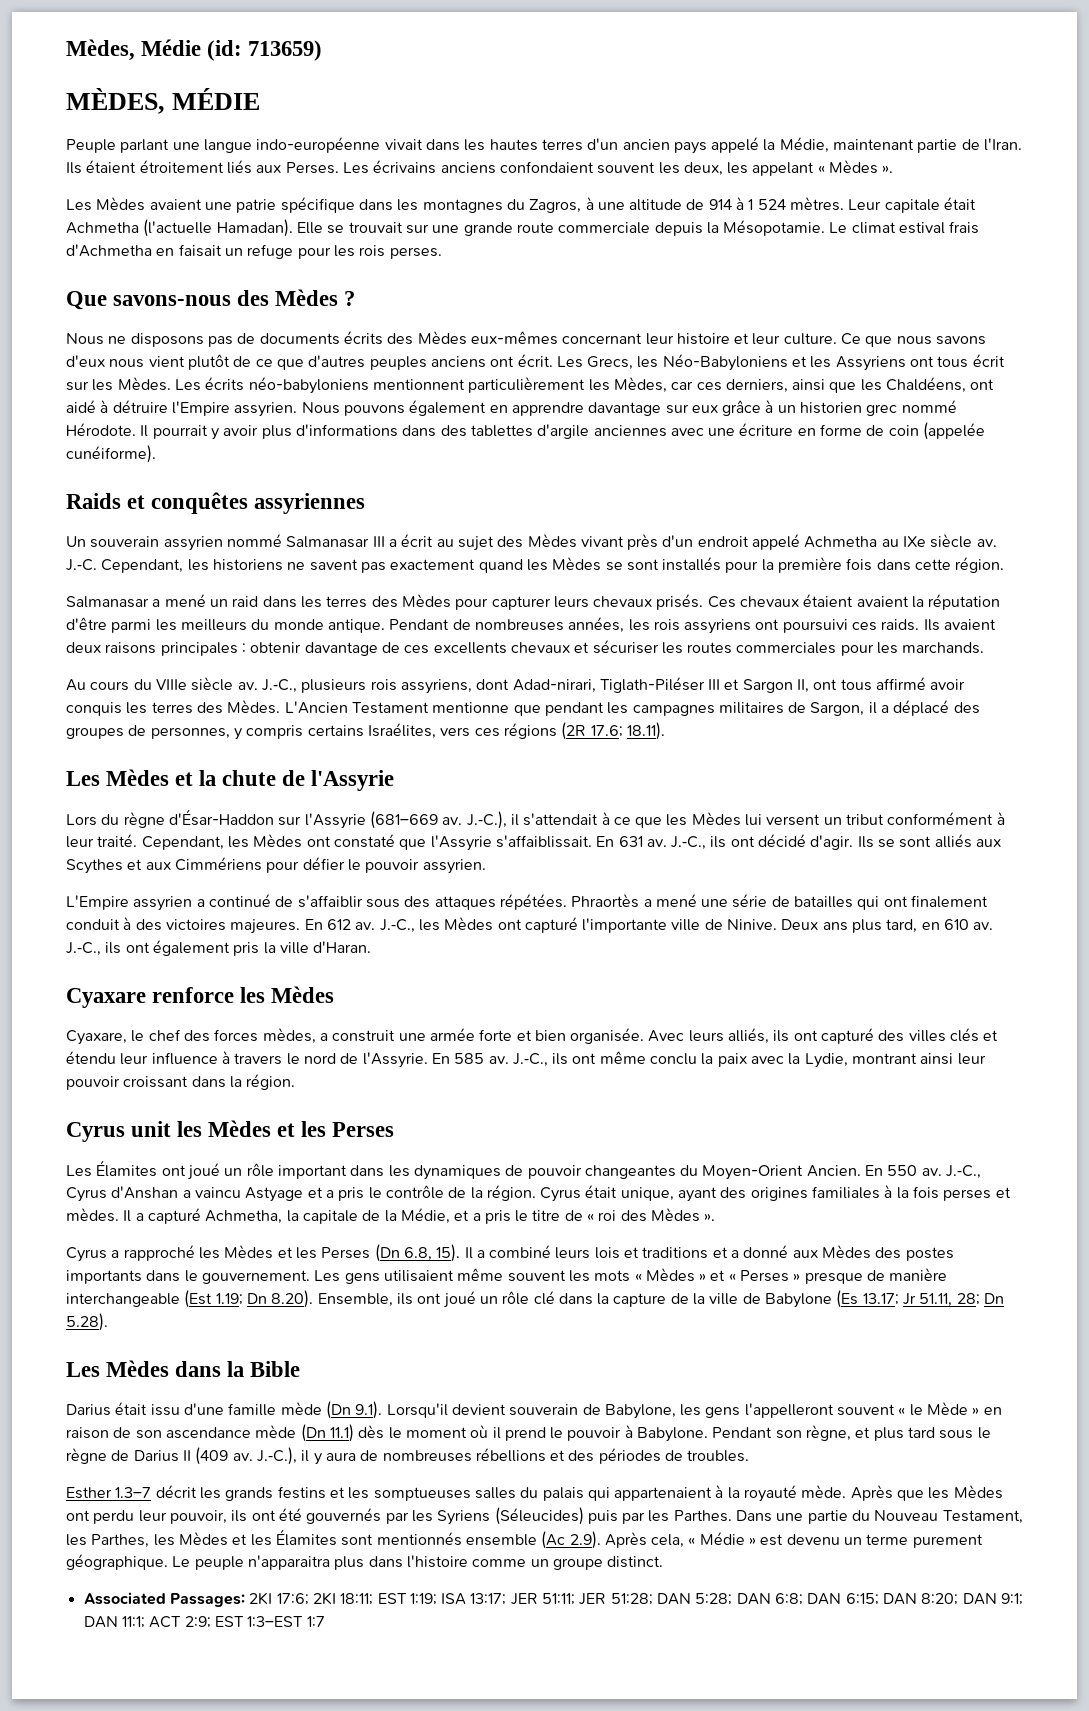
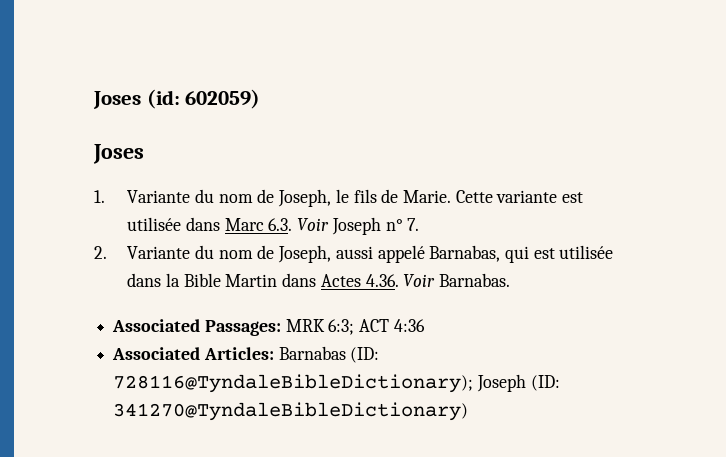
[66,39,323,61] [66,88,261,114] [66,137,1023,154] [66,160,894,176] [66,197,977,213] [66,219,980,237] [66,244,442,259] [66,289,356,310] [66,331,987,347] [66,354,1005,371] [66,377,995,394] [66,400,957,417] [66,422,986,440] [66,445,156,463] [66,492,366,514] [66,534,997,551] [66,557,1005,573] [66,594,1001,610] [66,617,997,634] [66,640,985,656] [66,677,966,694] [66,700,980,716] [66,722,665,740] [66,769,395,791] [66,809,1005,829] [66,834,1002,851] [66,857,486,874] [66,894,989,911] [66,917,994,934] [66,940,372,956] [66,986,335,1008] [66,1028,999,1045] [66,1051,986,1068] [66,1074,296,1090] [66,1120,395,1142] [66,1160,982,1180] [66,1185,1011,1202] [66,1208,716,1224] [66,1244,954,1262] [66,1268,948,1284] [66,1290,1005,1308] [66,1313,108,1331] [66,1360,301,1377] [66,1401,1002,1419] [66,1424,991,1442] [66,1447,750,1465] [66,1485,1003,1502] [66,1507,1023,1525] [66,1529,983,1549] [66,1554,664,1570] [83,1592,1023,1607] [83,1616,325,1628] Mèdes, Médie (id: 713659) // MÈDES, MÉDIE // Peuple parlant une langue indo-européenne vivait dans les hautes terres d'un ancien pays appelé la Médie, maintenant partie de l'Iran. Ils étaient étroitement liés aux Perses. Les écrivains anciens confondaient souvent les deux, les appelant « Mèdes ». // Les Mèdes avaient une patrie spécifique dans les montagnes du Zagros, à une altitude de 914 à 1 524 mètres. Leur capitale était Achmetha (l'actuelle Hamadan). Elle se trouvait sur une grande route commerciale depuis la Mésopotamie. Le climat estival frais d'Achmetha en faisait un refuge pour les rois perses. // Que savons-nous des Mèdes ? // Nous ne disposons pas de documents écrits des Mèdes eux-mêmes concernant leur histoire et leur culture. Ce que nous savons d'eux nous vient plutôt de ce que d'autres peuples anciens ont écrit. Les Grecs, les Néo-Babyloniens et les Assyriens ont tous écrit sur les Mèdes. Les écrits néo-babyloniens mentionnent particulièrement les Mèdes, car ces derniers, ainsi que les Chaldéens, ont aidé à détruire l'Empire assyrien. Nous pouvons également en apprendre davantage sur eux grâce à un historien grec nommé Hérodote. Il pourrait y avoir plus d'informations dans des tablettes d'argile anciennes avec une écriture en forme de coin (appelée cunéiforme). // Raids et conquêtes assyriennes // Un souverain assyrien nommé Salmanasar III a écrit au sujet des Mèdes vivant près d'un endroit appelé Achmetha au IXe siècle av. J.‑C. Cependant, les historiens ne savent pas exactement quand les Mèdes se sont installés pour la première fois dans cette région. // Salmanasar a mené un raid dans les terres des Mèdes pour capturer leurs chevaux prisés. Ces chevaux étaient avaient la réputation d'être parmi les meilleurs du monde antique. Pendant de nombreuses années, les rois assyriens ont poursuivi ces raids. Ils avaient deux raisons principales : obtenir davantage de ces excellents chevaux et sécuriser les routes commerciales pour les marchands. // Au cours du VIIIe siècle av. J.‑C., plusieurs rois assyriens, dont Adad-nirari, Tiglath-Piléser III et Sargon II, ont tous affirmé avoir conquis les terres des Mèdes. L'Ancien Testament mentionne que pendant les campagnes militaires de Sargon, il a déplacé des groupes de personnes, y compris certains Israélites, vers ces régions (2R 17.6; 18.11). // Les Mèdes et la chute de l'Assyrie // Lors du règne d'Ésar-Haddon sur l'Assyrie (681–669 av. J.‑C.), il s'attendait à ce que les Mèdes lui versent un tribut conformément à leur traité. Cependant, les Mèdes ont constaté que l'Assyrie s'affaiblissait. En 631 av. J.‑C., ils ont décidé d'agir. Ils se sont alliés aux Scythes et aux Cimmériens pour défier le pouvoir assyrien. // L'Empire assyrien a continué de s'affaiblir sous des attaques répétées. Phraortès a mené une série de batailles qui ont finalement conduit à des victoires majeures. En 612 av. J.‑C., les Mèdes ont capturé l'importante ville de Ninive. Deux ans plus tard, en 610 av. J.‑C., ils ont également pris la ville d'Haran. // Cyaxare renforce les Mèdes // Cyaxare, le chef des forces mèdes, a construit une armée forte et bien organisée. Avec leurs alliés, ils ont capturé des villes clés et étendu leur influence à travers le nord de l'Assyrie. En 585 av. J.‑C., ils ont même conclu la paix avec la Lydie, montrant ainsi leur pouvoir croissant dans la région. // Cyrus unit les Mèdes et les Perses // Les Élamites ont joué un rôle important dans les dynamiques de pouvoir changeantes du Moyen-Orient Ancien. En 550 av. J.‑C., Cyrus d'Anshan a vaincu Astyage et a pris le contrôle de la région. Cyrus était unique, ayant des origines familiales à la fois perses et mèdes. Il a capturé Achmetha, la capitale de la Médie, et a pris le titre de « roi des Mèdes ». // Cyrus a rapproché les Mèdes et les Perses (Dn 6.8, 15). Il a combiné leurs lois et traditions et a donné aux Mèdes des postes importants dans le gouvernement. Les gens utilisaient même souvent les mots « Mèdes » et « Perses » presque de manière interchangeable (Est 1.19; Dn 8.20). Ensemble, ils ont joué un rôle clé dans la capture de la ville de Babylone (Es 13.17; Jr 51.11, 28; Dn 5.28). // Les Mèdes dans la Bible // Darius était issu d'une famille mède (Dn 9.1). Lorsqu'il devient souverain de Babylone, les gens l'appelleront souvent « le Mède » en raison de son ascendance mède (Dn 11.1) dès le moment où il prend le pouvoir à Babylone. Pendant son règne, et plus tard sous le règne de Darius II (409 av. J.‑C.), il y aura de nombreuses rébellions et des périodes de troubles. // Esther 1.3–7 décrit les grands festins et les somptueuses salles du palais qui appartenaient à la royauté mède. Après que les Mèdes ont perdu leur pouvoir, ils ont été gouvernés par les Syriens (Séleucides) puis par les Parthes. Dans une partie du Nouveau Testament, les Parthes, les Mèdes et les Élamites sont mentionnés ensemble (Ac 2.9). Après cela, « Médie » est devenu un terme purement géographique. Le peuple n'apparaitra plus dans l'histoire comme un groupe distinct. // Associated Passages: 2KI 17:6; 2KI 18:11; EST 1:19; ISA 13:17; JER 51:11; JER 51:28; DAN 5:28; DAN 6:8; DAN 6:15; DAN 8:20; DAN 9:1; DAN 11:1; ACT 2:9; EST 1:3–EST 1:7 -> [93,89,261,109] [93,144,144,164] [94,189,584,207] [127,217,420,235] [94,245,614,263] [127,273,511,287] [112,319,425,336] [112,346,380,363] [113,374,560,393] [113,402,469,421] Joses (id: 602059) // Joses // 1. Variante du nom de Joseph, le fils de Marie. Cette variante est utilisée dans Marc 6.3. Voir Joseph n° 7. // 2. Variante du nom de Joseph, aussi appelé Barnabas, qui est utilisée dans la Bible Martin dans Actes 4.36. Voir Barnabas. // Associated Passages: MRK 6:3; ACT 4:36 // Associated Articles: Barnabas (ID: 728116@TyndaleBibleDictionary); Joseph (ID: 341270@TyndaleBibleDictionary)

